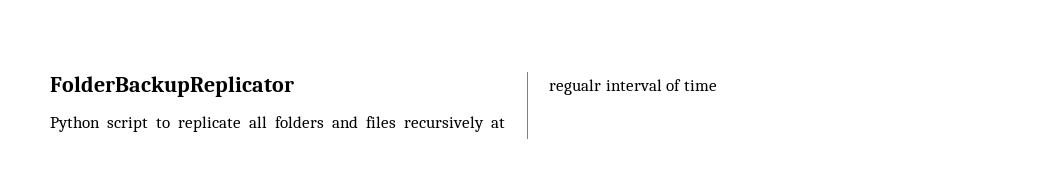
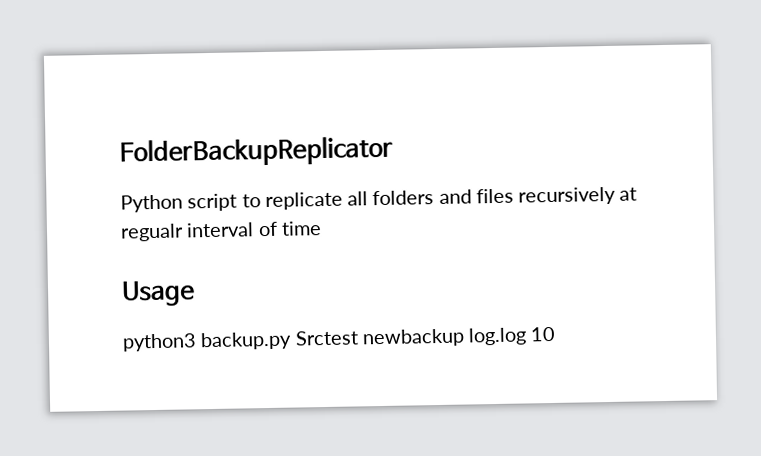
(717, 85) none -> [121,280,195,307] [122,326,557,352] // Usage // python3 backup.py Srctest newbackup log.log 10

